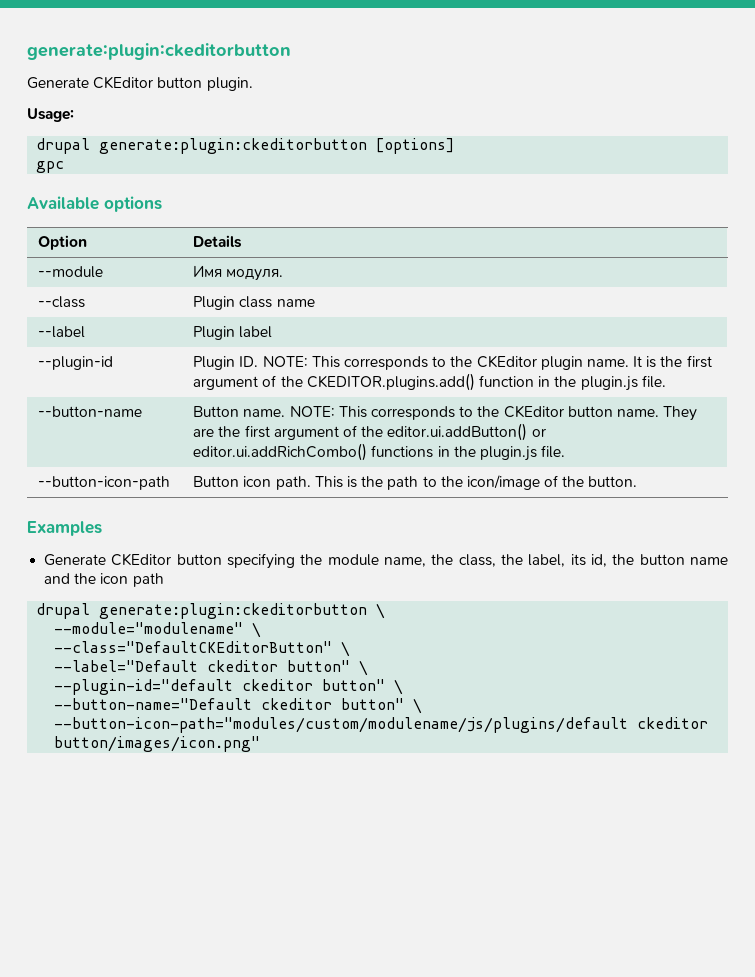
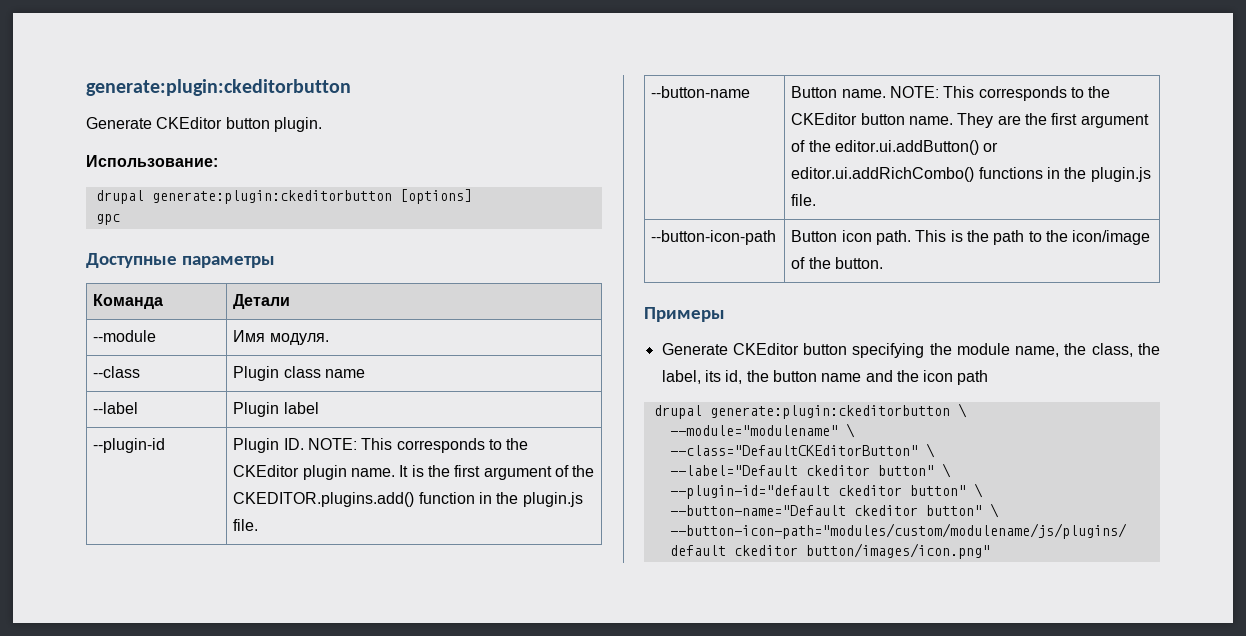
[27,108,74,122] Usage: -> [86,155,218,167] Использование:
[27,196,162,212] [38,235,88,250] [193,235,243,248] Available options // Option | Details -> [86,253,275,268] [93,294,164,309] [233,294,291,309] Доступные параметры // Команда | Детали
[27,521,102,536] Examples -> [644,307,725,322] Примеры

